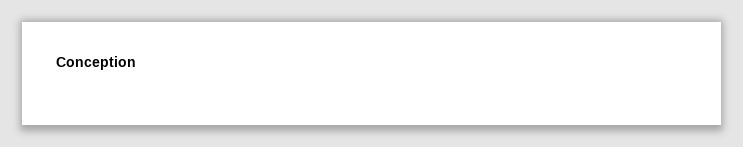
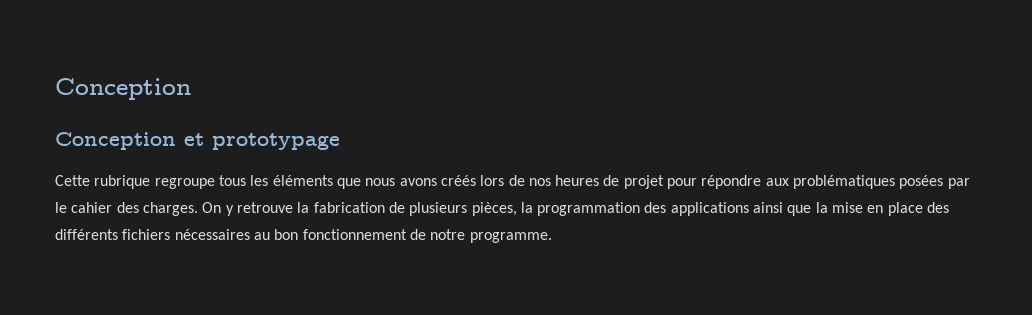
[56,56,136,70] Conception -> [55,78,191,100] [55,132,340,150] [55,175,970,189] [55,202,950,216] [55,229,552,243] Conception // Conception et prototypage // Cette rubrique regroupe tous les éléments que nous avons créés lors de nos heures de projet pour répondre aux problématiques posées par le cahier des charges. On y retrouve la fabrication de plusieurs pièces, la programmation des applications ainsi que la mise en place des différents fichiers nécessaires au bon fonctionnement de notre programme.

